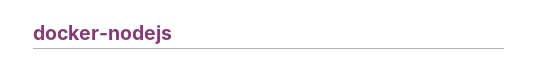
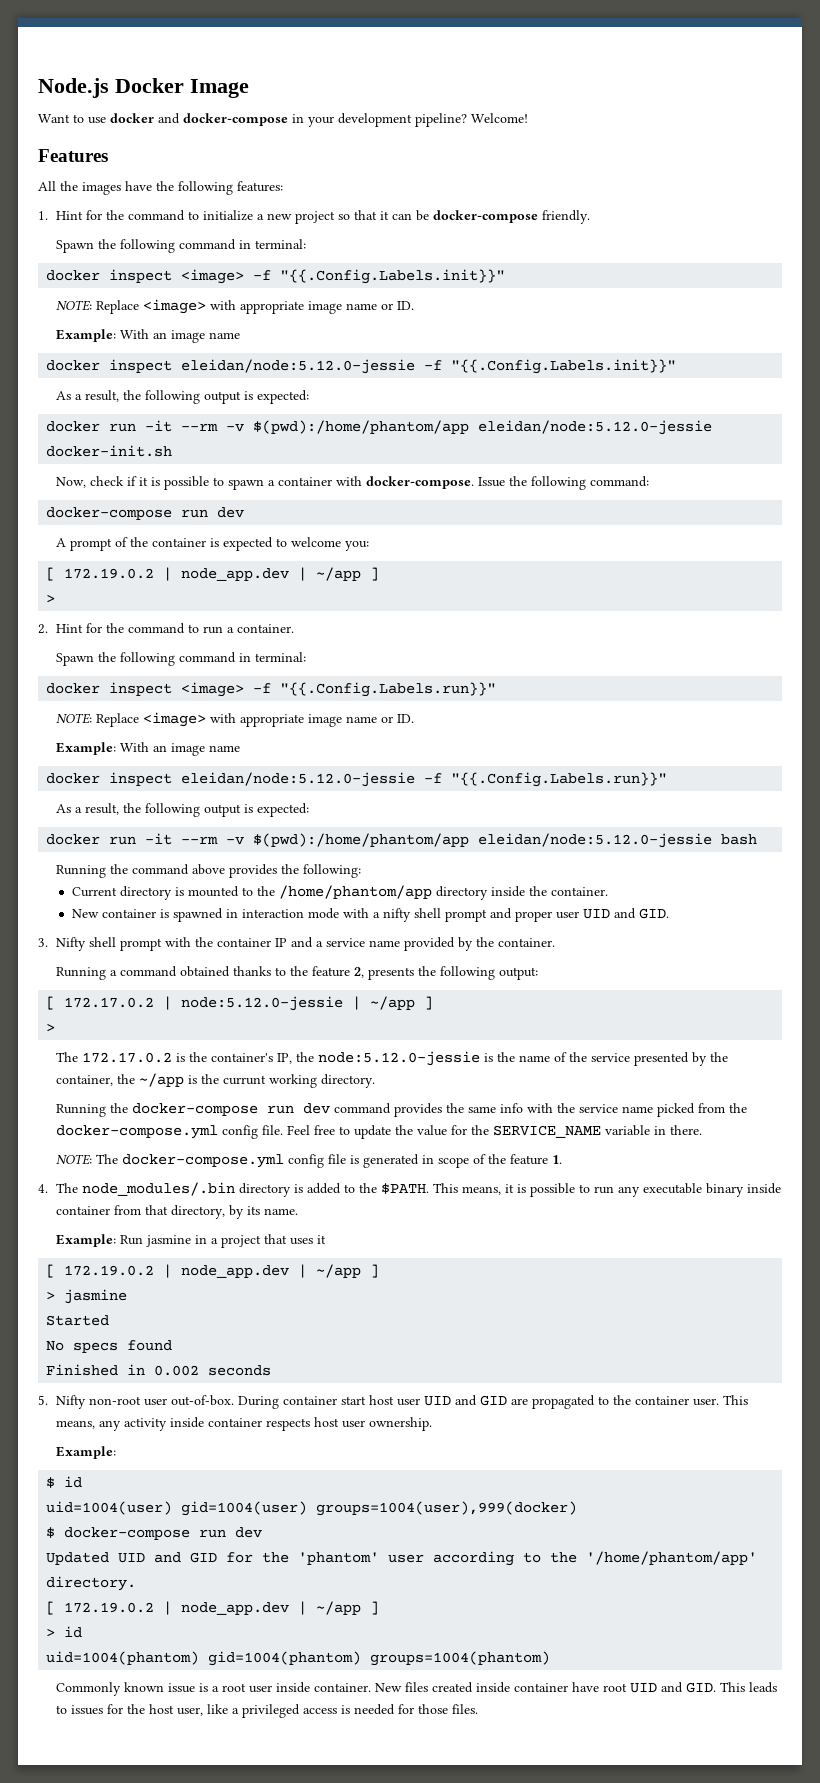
[33,25,172,44] docker-nodejs -> [38,78,249,98] [38,113,528,127] [38,149,108,162] [38,181,283,195] [38,210,591,224] [56,239,307,253] [46,269,506,284] [56,299,415,314] [56,329,241,343] [46,359,677,374] [56,390,310,404] [46,420,713,435] [46,445,173,457] [56,476,650,490] [46,507,245,520] [56,537,370,551] [46,567,380,581] [46,595,56,603] [38,623,295,634] [56,652,307,666] [46,682,497,697] [56,712,415,727] [56,742,241,756] [46,772,668,787] [56,803,310,817] [46,833,758,848] [56,864,362,878] [71,885,608,900] [71,908,669,922] [38,937,556,951] [56,966,539,980] [46,996,434,1011] [46,1024,56,1032] [56,1051,729,1066] [56,1073,376,1088] [56,1103,748,1117] [56,1125,703,1139] [56,1154,563,1168] [38,1182,782,1197] [56,1205,299,1219] [56,1234,327,1248] [46,1264,380,1278] [46,1289,128,1304] [46,1315,110,1326] [46,1340,173,1353] [46,1364,272,1376] [38,1395,749,1409] [56,1417,433,1431] [56,1446,117,1459] [46,1476,83,1488] [46,1501,578,1516] [46,1527,263,1540] [46,1551,758,1566] [46,1576,137,1591] [46,1601,380,1615] [46,1626,83,1638] [46,1651,551,1666] [56,1682,778,1696] [56,1704,479,1718] Node.js Docker Image // Want to use docker and docker-compose in your development pipeline? Welcome! // Features // All the images have the following features: // 1. Hint for the command to initialize a new project so that it can be docker-compose friendly. // Spawn the following command in terminal: // docker inspect <image> -f "{{.Config.Labels.init}}" // NOTE: Replace <image> with appropriate image name or ID. // Example: With an image name // docker inspect eleidan/node:5.12.0-jessie -f "{{.Config.Labels.init}}" // As a result, the following output is expected: // docker run -it --rm -v $(pwd):/home/phantom/app eleidan/node:5.12.0-jessie docker-init.sh // Now, check if it is possible to spawn a container with docker-compose. Issue the following command: // docker-compose run dev // A prompt of the container is expected to welcome you: // [ 172.19.0.2 | node_app.dev | ~/app ] // > // 2. Hint for the command to run a container. // Spawn the following command in terminal: // docker inspect <image> -f "{{.Config.Labels.run}}" // NOTE: Replace <image> with appropriate image name or ID. // Example: With an image name // docker inspect eleidan/node:5.12.0-jessie -f "{{.Config.Labels.run}}" // As a result, the following output is expected: // docker run -it --rm -v $(pwd):/home/phantom/app eleidan/node:5.12.0-jessie bash // Running the command above provides the following: // Current directory is mounted to the /home/phantom/app directory inside the container. // New container is spawned in interaction mode with a nifty shell prompt and proper user UID and GID. // 3. Nifty shell prompt with the container IP and a service name provided by the container. // Running a command obtained thanks to the feature 2, presents the following output: // [ 172.17.0.2 | node:5.12.0-jessie | ~/app ] // > // The 172.17.0.2 is the container's IP, the node:5.12.0-jessie is the name of the service presented by the container, the ~/app is the currunt working directory. // Running the docker-compose run dev command provides the same info with the service name picked from the docker-compose.yml config file. Feel free to update the value for the SERVICE_NAME variable in there. // NOTE: The docker-compose.yml config file is generated in scope of the feature 1. // 4. The node_modules/.bin directory is added to the $PATH. This means, it is possible to run any executable binary inside container from that directory, by its name. // Example: Run jasmine in a project that uses it // [ 172.19.0.2 | node_app.dev | ~/app ] // > jasmine // Started // No specs found // Finished in 0.002 seconds // 5. Nifty non-root user out-of-box. During container start host user UID and GID are propagated to the container user. This means, any activity inside container respects host user ownership. // Example: // $ id // uid=1004(user) gid=1004(user) groups=1004(user),999(docker) // $ docker-compose run dev // Updated UID and GID for the 'phantom' user according to the '/home/phantom/app' directory. // [ 172.19.0.2 | node_app.dev | ~/app ] // > id // uid=1004(phantom) gid=1004(phantom) groups=1004(phantom) // Commonly known issue is a root user inside container. New files created inside container have root UID and GID. This leads to issues for the host user, like a privileged access is needed for those files.

